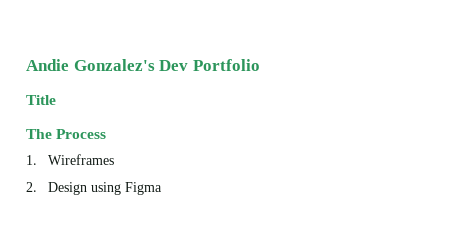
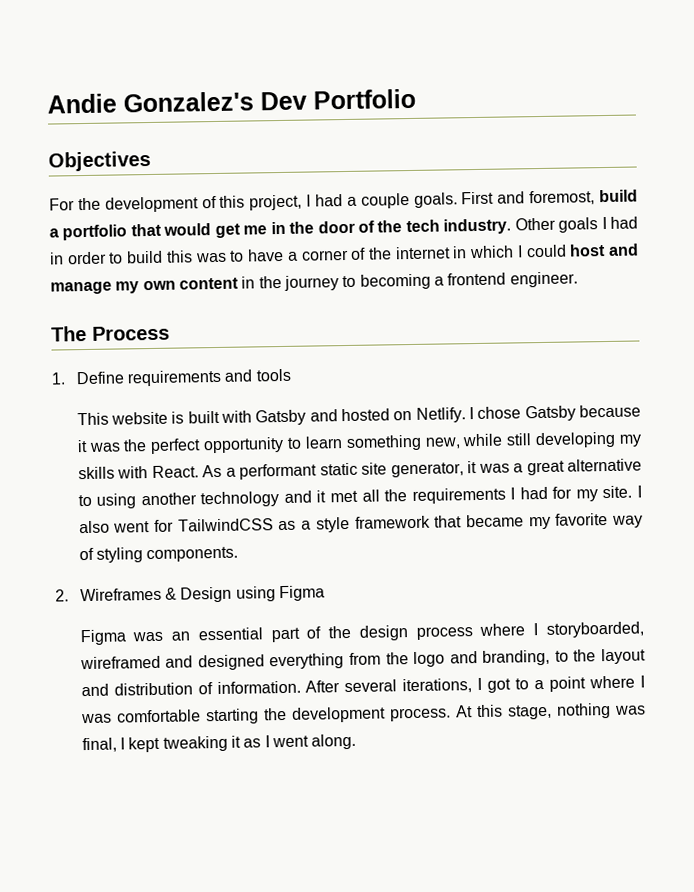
[26,95,56,105] [26,129,107,139] [26,154,115,165] Title // The Process // 1. Wireframes -> [48,150,151,172] [49,189,638,213] [49,216,638,241] [49,243,639,265] [50,271,578,295] [51,325,170,342] [51,368,291,387] [76,404,642,426] [76,431,643,455] [77,458,642,480] [77,485,642,509] [78,512,643,534] [78,546,239,563] Objectives // For the development of this project, I had a couple goals. First and foremost, build a portfolio that would get me in the door of the tech industry. Other goals I had in order to build this was to have a corner of the internet in which I could host and manage my own content in the journey to becoming a frontend engineer. // The Process // 1. Define requirements and tools // This website is built with Gatsby and hosted on Netlify. I chose Gatsby because it was the perfect opportunity to learn something new, while still developing my skills with React. As a performant static site generator, it was a great alternative to using another technology and it met all the requirements I had for my site. I also went for TailwindCSS as a style framework that became my favorite way of styling components.
(37, 187) none -> [79,587,177,602] Wireframes &
(163, 188) none -> [79,621,644,646] [79,648,646,671] [80,675,645,697] [80,702,646,725] [81,733,357,753] // Figma was an essential part of the design process where I storyboarded, wireframed and designed everything from the logo and branding, to the layout and distribution of information. After several iterations, I got to a point where I was comfortable starting the development process. At this stage, nothing was final, I kept tweaking it as I went along.

